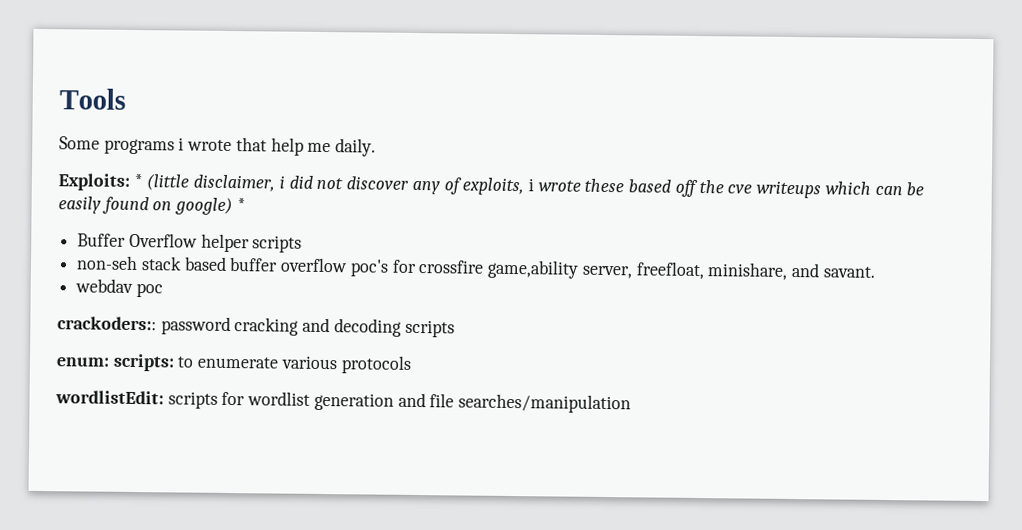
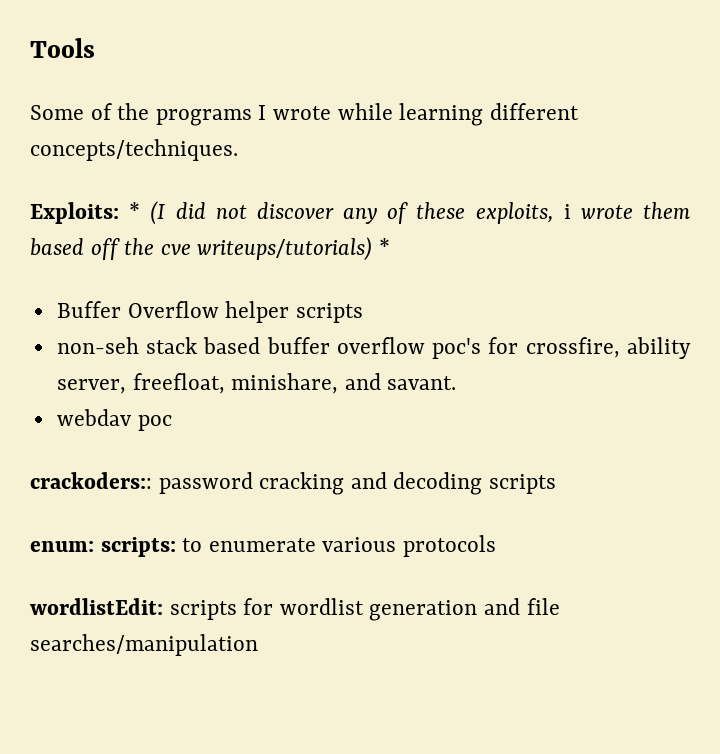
[103,137,377,157] programs i wrote that help me daily. -> [90,103,579,126] [30,139,238,161] of the programs I wrote while learning different concepts/techniques.
[146,174,285,192] (little disclaimer, i -> [150,201,166,225] (I
(462, 186) none -> [416,202,466,219] these
[584,178,625,193] these -> [642,202,690,219] them
[756,180,925,199] [58,196,234,216] writeups which can be easily found on google) -> [197,237,373,261] writeups/tutorials)
[418,259,580,279] crossfire game,ability -> [525,337,692,359] crossfire, ability

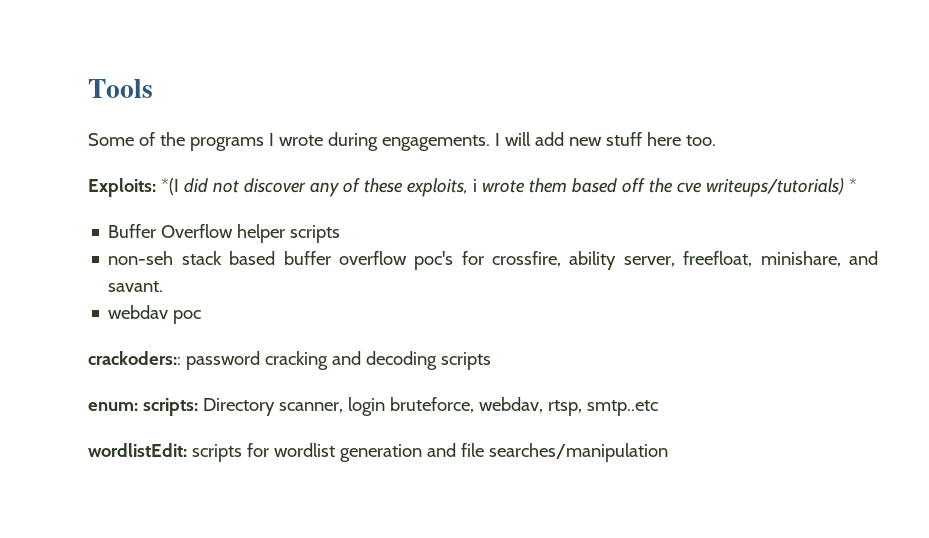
[337,103,579,126] [30,139,238,161] while learning different concepts/techniques. -> [327,132,716,151] during engagements. I will add new stuff here too.
[129,201,166,225] * (I -> [160,178,179,195] *(I
[182,535,497,557] to enumerate various protocols -> [202,397,658,416] Directory scanner, login bruteforce, webdav, rtsp, smtp..etc

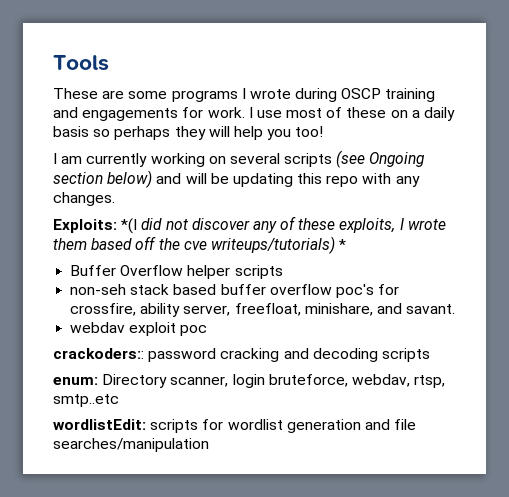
[88,132,185,146] Some of the -> [53,88,168,99] These are some
[381,132,716,151] engagements. I will add new stuff here too. -> [341,88,436,102] [53,107,456,121] [53,126,324,140] [53,150,426,168] [53,170,420,188] [53,192,115,206] OSCP training and engagements for work. I use most of these on a daily basis so perhaps they will help you too! // I am currently working on several scripts (see Ongoing section below) and will be updating this repo with any changes.
[472,179,477,192] i -> [399,218,404,230] I
(169, 312) none -> [129,322,177,336] exploit
[142,398,198,416] scripts: -> (98, 381) none

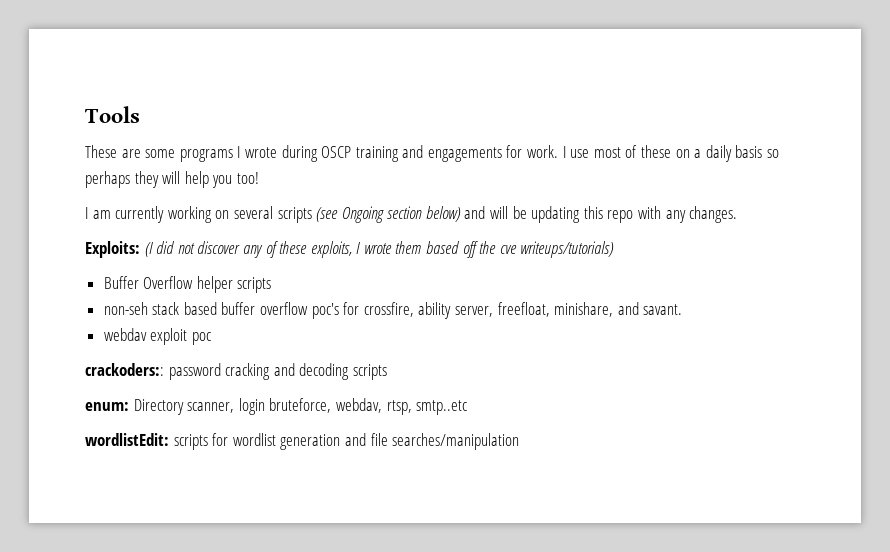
[121,218,138,234] *(I -> [144,242,153,257] (I
[339,239,347,250] * -> (615, 249) none

